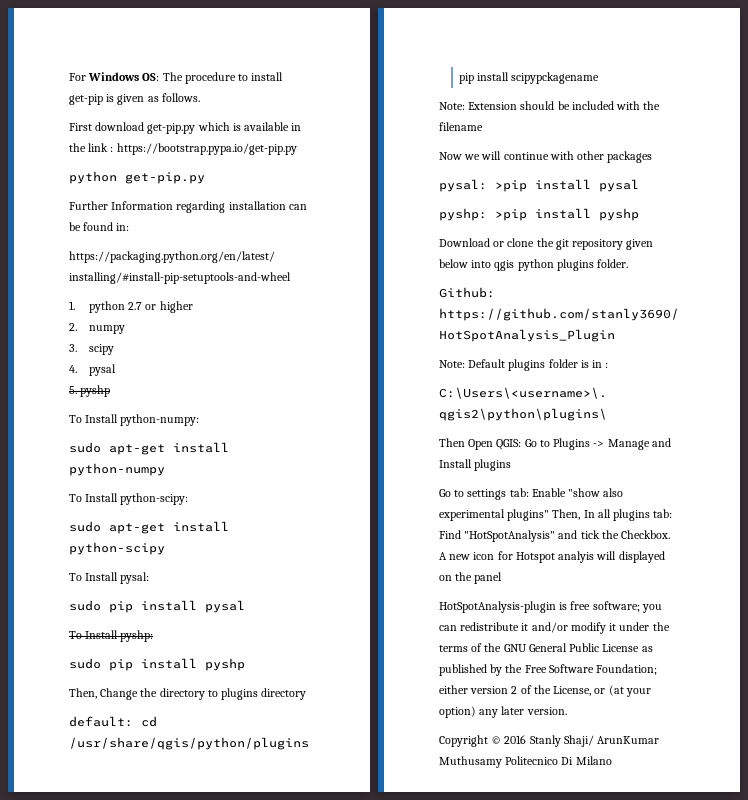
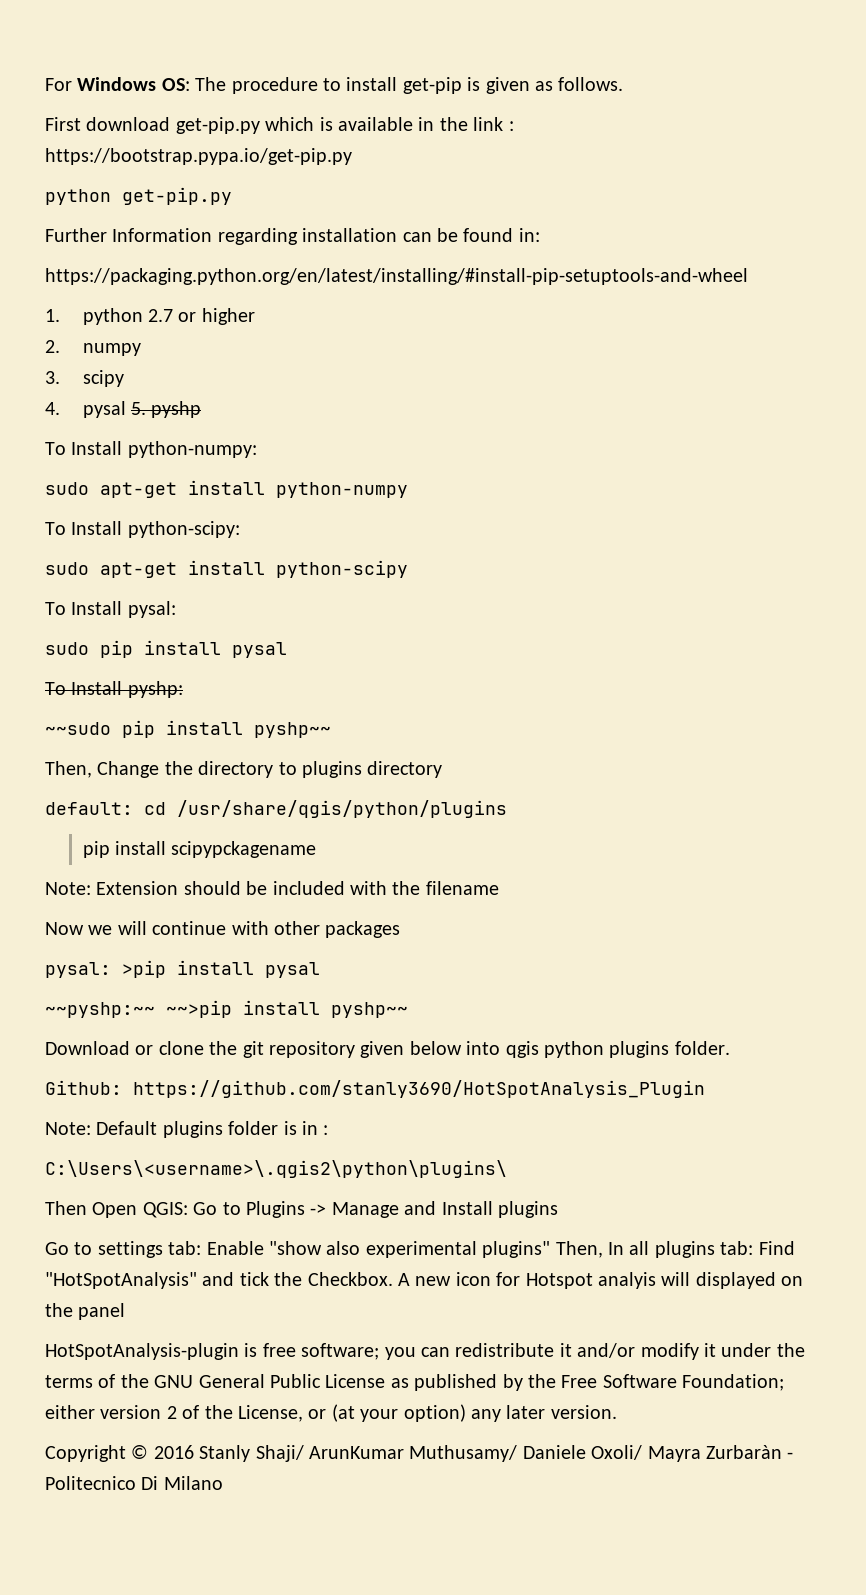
(116, 370) // -> (126, 409) none
[69,658,245,671] sudo pip install pyshp -> [45,720,331,738] ~~sudo pip install pyshp~~
[439,208,639,221] pyshp: >pip install pyshp -> [45,1000,408,1018] ~~pyshp:~~ ~~>pip install pyshp~~
[439,756,502,768] Muthusamy -> [409,1445,794,1462] Muthusamy/ Daniele Oxoli/ Mayra Zurbaràn -

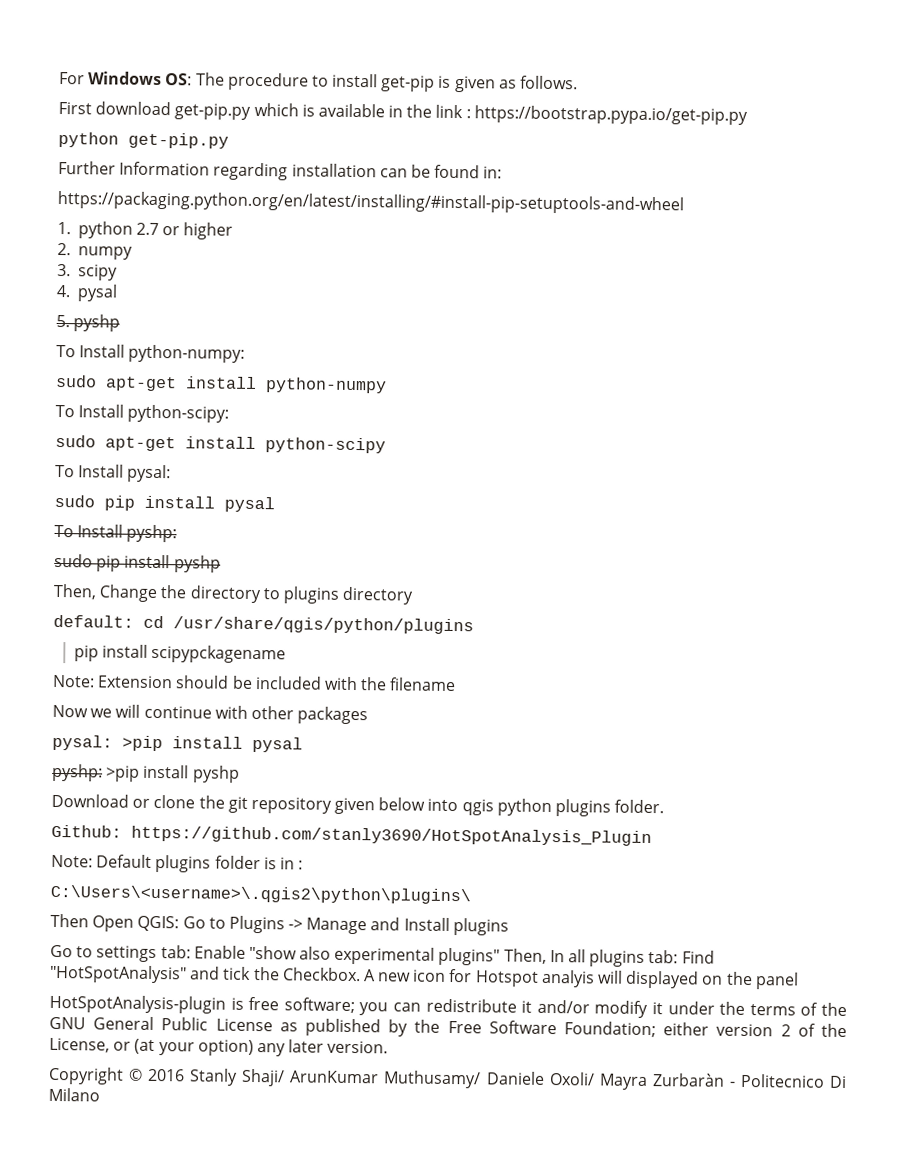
(126, 409) none -> (118, 293) //
[45,720,331,738] ~~sudo pip install pyshp~~ -> [54,553,221,573] sudo pip install pyshp
[45,1000,408,1018] ~~pyshp:~~ ~~>pip install pyshp~~ -> [52,763,240,783] pyshp: >pip install pyshp

